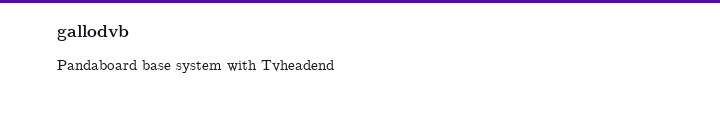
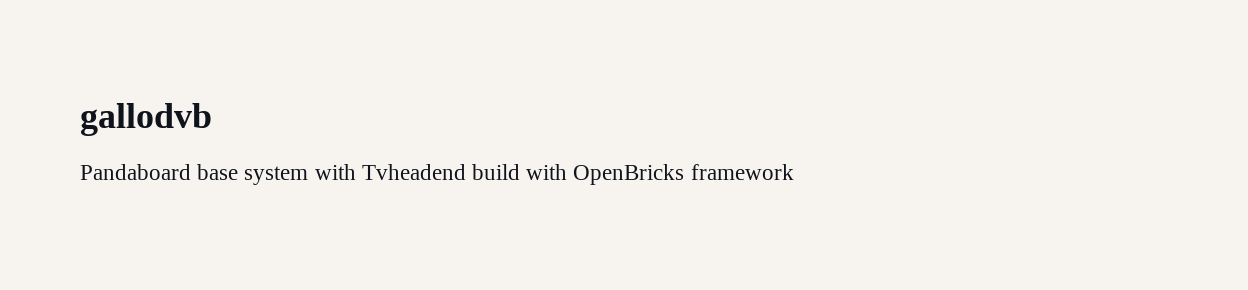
(334, 66) none -> [472,164,794,185] build with OpenBricks framework

